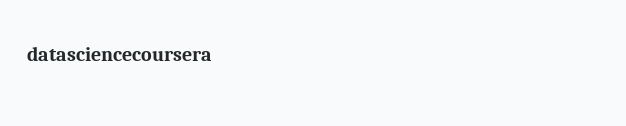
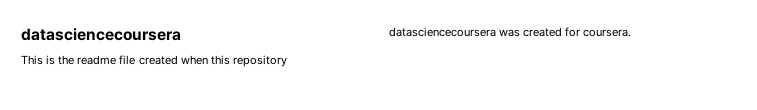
[27,46,212,61] datasciencecoursera -> [21,28,181,41] [21,55,287,67] [389,27,632,37] datasciencecoursera // This is the readme file created when this repository datasciencecoursera was created for coursera.

